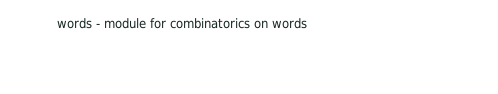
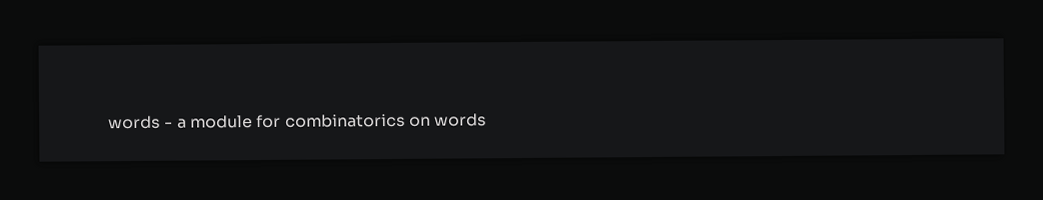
(100, 25) none -> [176,118,187,129] a

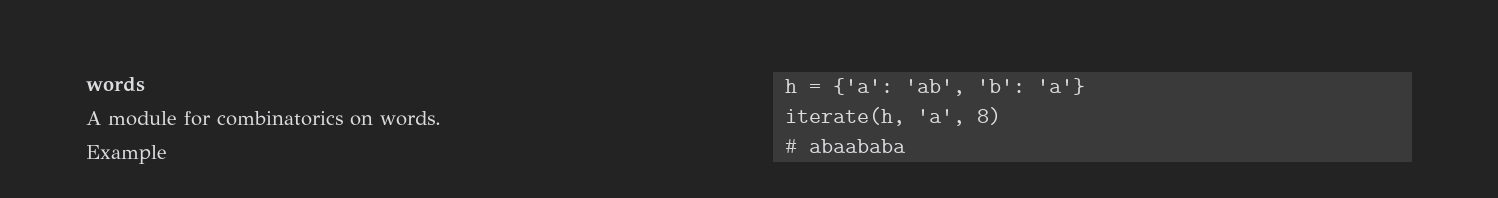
[108,115,187,130] words - a -> [86,77,145,92] [86,111,101,125] words // A
[434,113,488,127] words -> [380,111,441,126] [86,145,167,164] [785,78,1086,96] [785,107,1002,126] [785,139,907,153] words. // Example // h = {'a': 'ab', 'b': 'a'} // iterate(h, 'a', 8) // # abaababa

